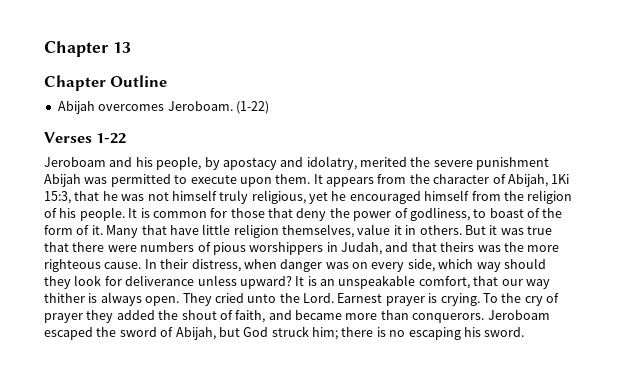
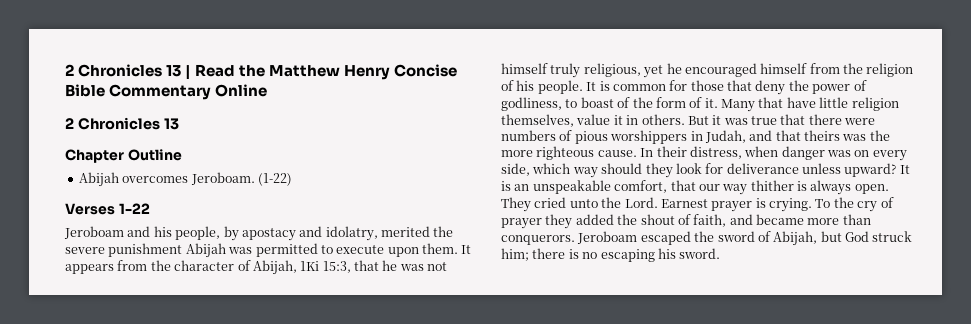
[44,41,109,57] Chapter -> [65,64,458,80] [65,84,268,100] [65,117,160,130] 2 Chronicles 13 | Read the Matthew Henry Concise Bible Commentary Online // 2 Chronicles

